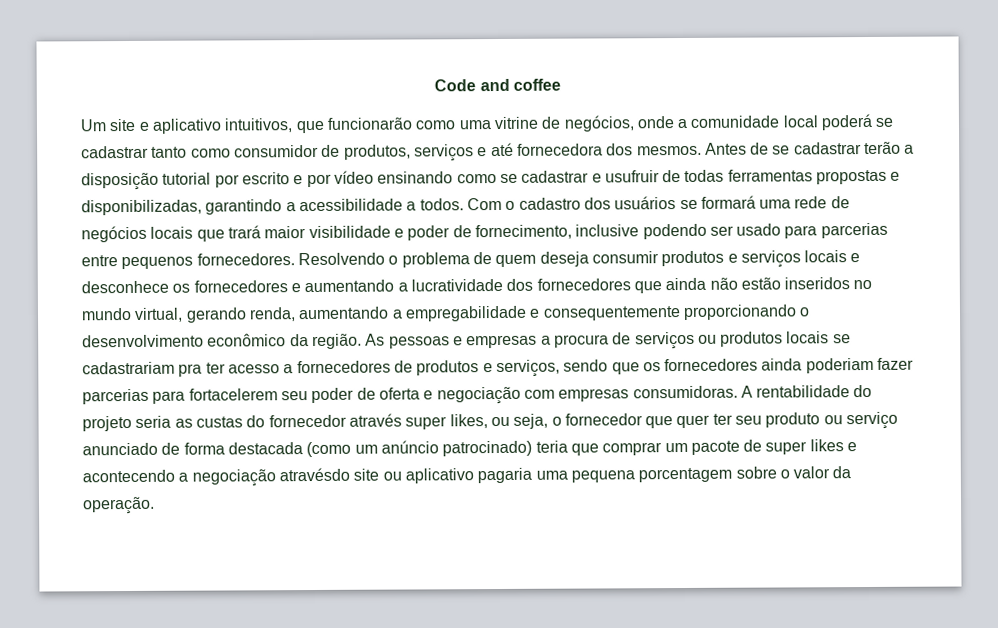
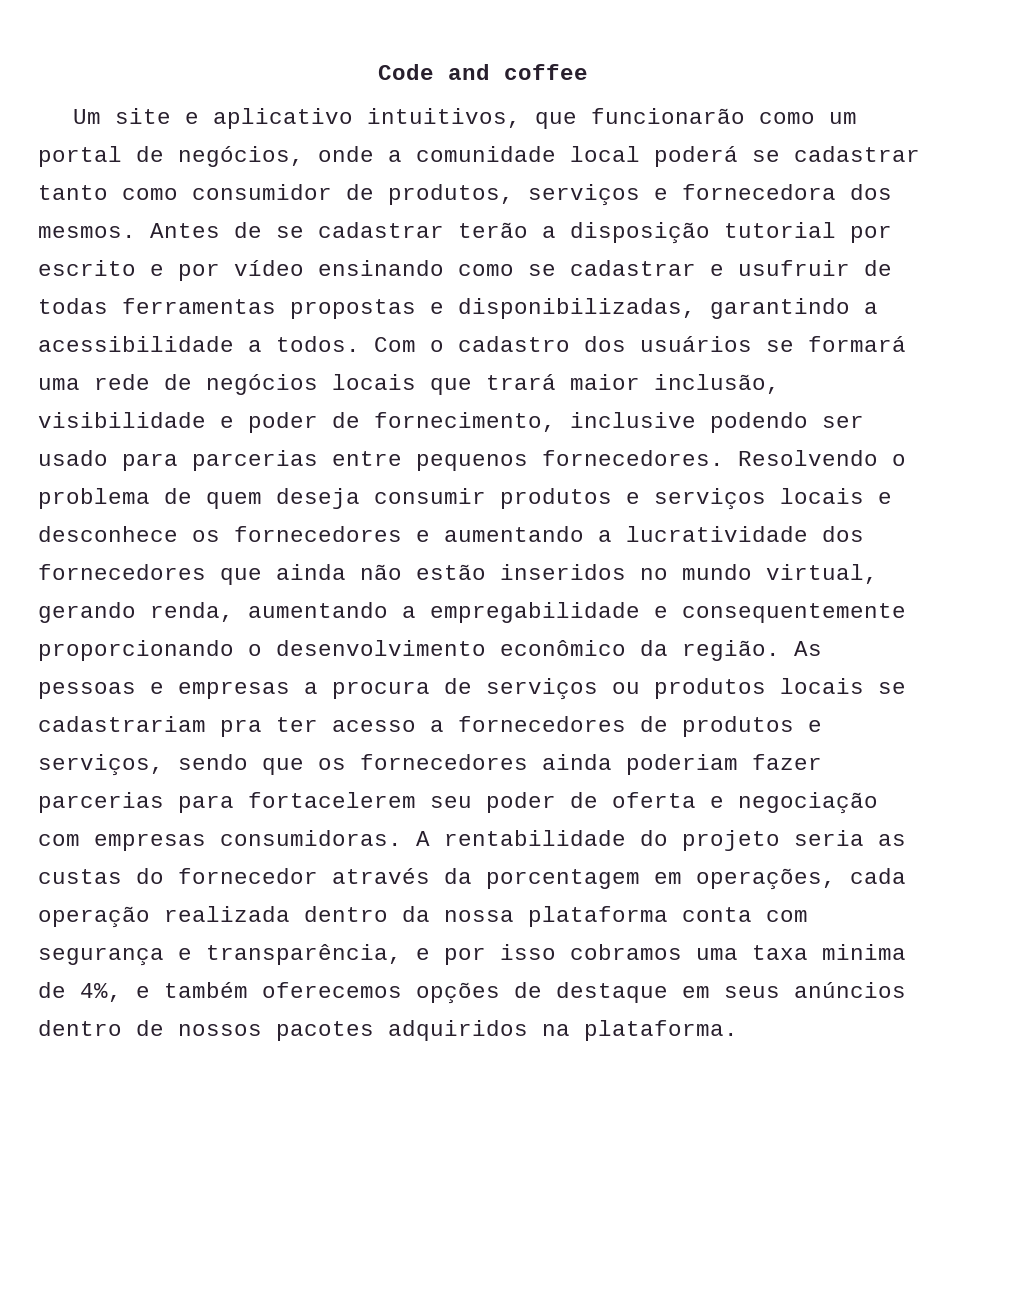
[458,116,538,130] uma vitrine -> [829,112,858,124] [38,146,122,167] um portal
[490,142,514,157] até -> (668, 194) none
(307, 232) none -> [654,374,780,394] inclusão,
[405,411,899,430] [82,439,858,458] [82,466,852,487] [82,496,155,515] super likes, ou seja, o fornecedor que quer ter seu produto ou serviço anunciado de forma destacada (como um anúncio patrocinado) teria que comprar um pacote de super likes e acontecendo a negociação atravésdo site ou aplicativo pagaria uma pequena porcentagem sobre o valor da operação. -> [444,868,906,890] [38,906,808,928] [38,944,906,966] [38,982,906,1004] [38,1020,738,1041] da porcentagem em operações, cada operação realizada dentro da nossa plataforma conta com segurança e transparência, e por isso cobramos uma taxa minima de 4%, e também oferecemos opções de destaque em seus anúncios dentro de nossos pacotes adquiridos na plataforma.

